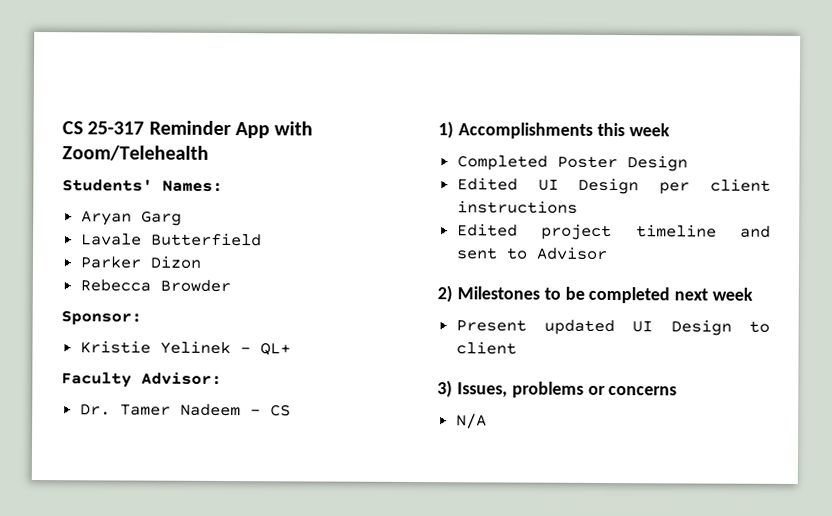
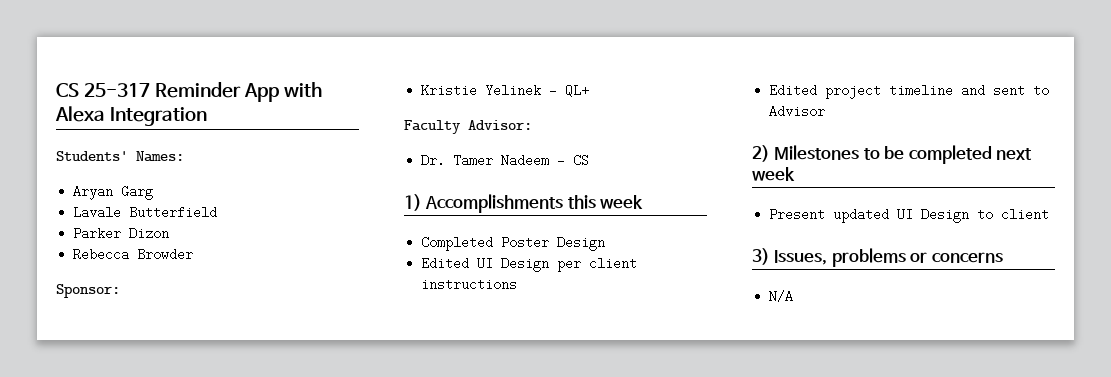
[62,145,209,161] Zoom/Telehealth -> [55,106,207,126] Alexa Integration

